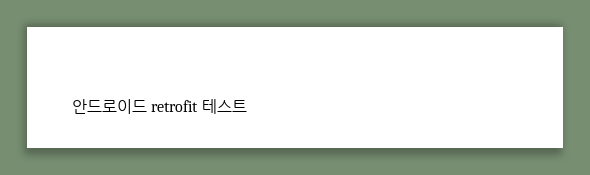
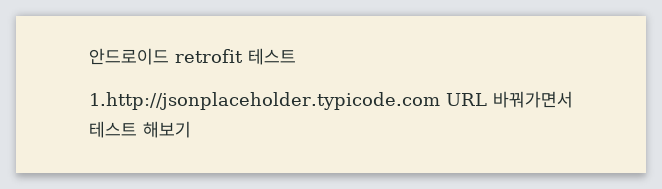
(247, 106) none -> [89,91,573,110] [89,121,191,138] // 1.http://jsonplaceholder.typicode.com URL 바꿔가면서 테스트 해보기

